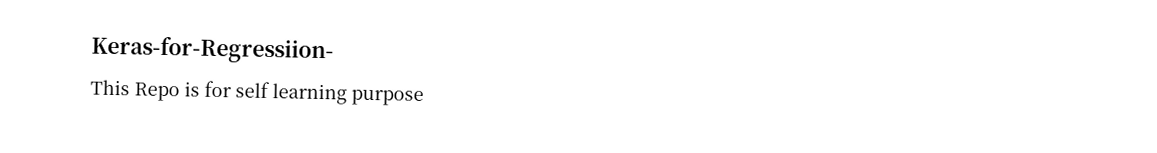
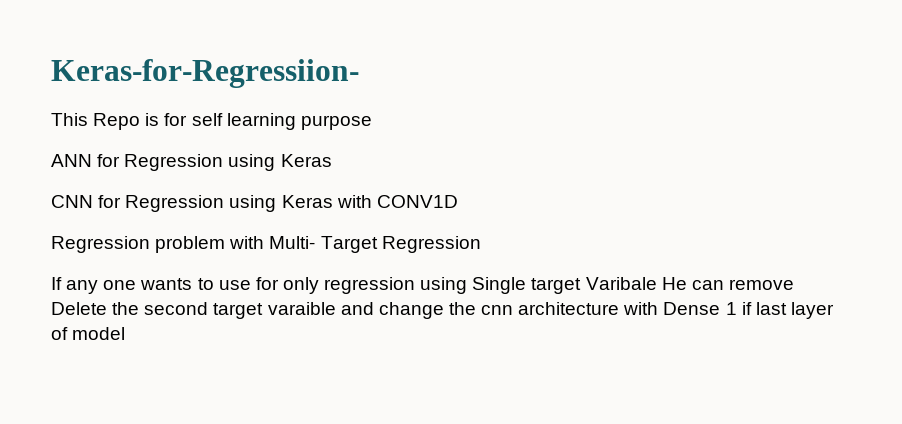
(424, 98) none -> [51,154,332,171] [51,195,458,212] [51,236,481,253] [51,277,794,294] [51,302,834,319] [51,327,126,340] // ANN for Regression using Keras // CNN for Regression using Keras with CONV1D // Regression problem with Multi- Target Regression // If any one wants to use for only regression using Single target Varibale He can remove Delete the second target varaible and change the cnn architecture with Dense 1 if last layer of model

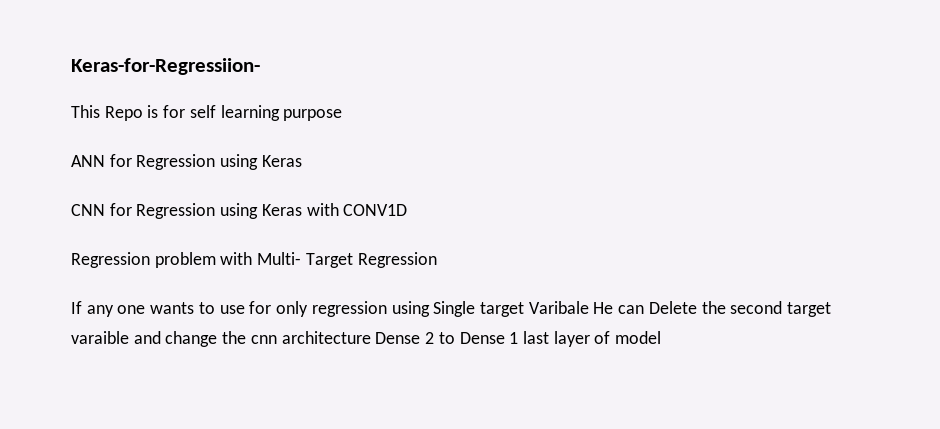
[728,279,794,290] remove -> (645, 309) none
[623,302,659,315] with -> [375,332,455,344] Dense 2 to
[741,302,752,315] if -> (519, 338) none

